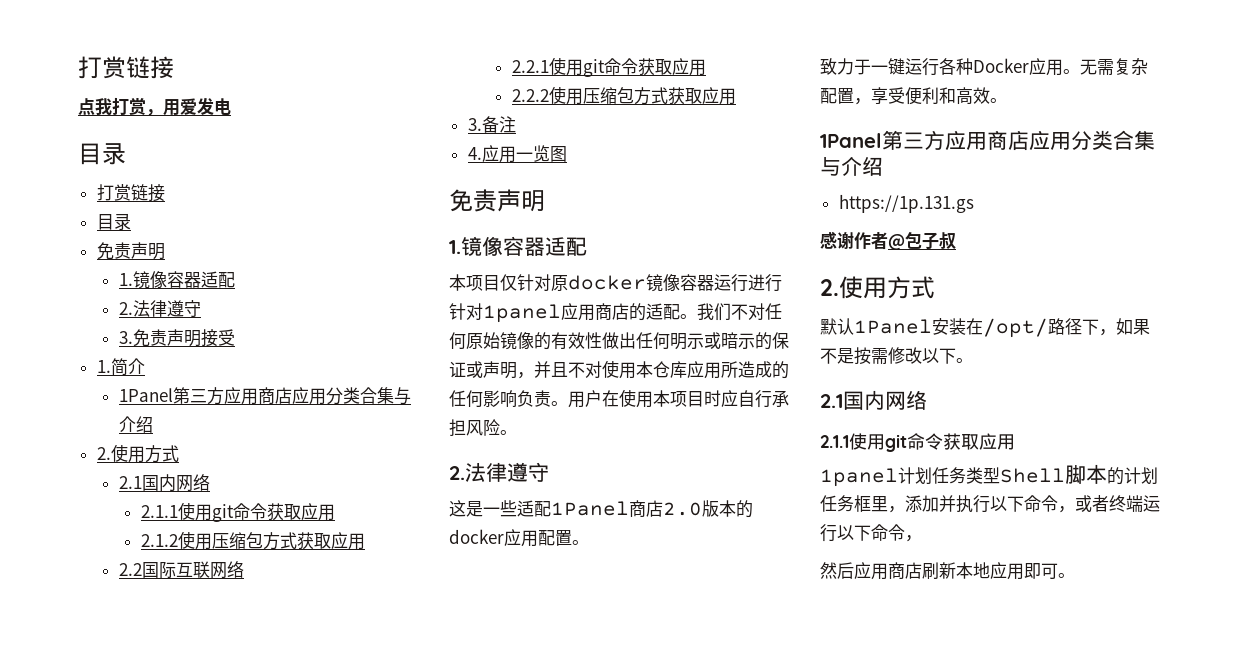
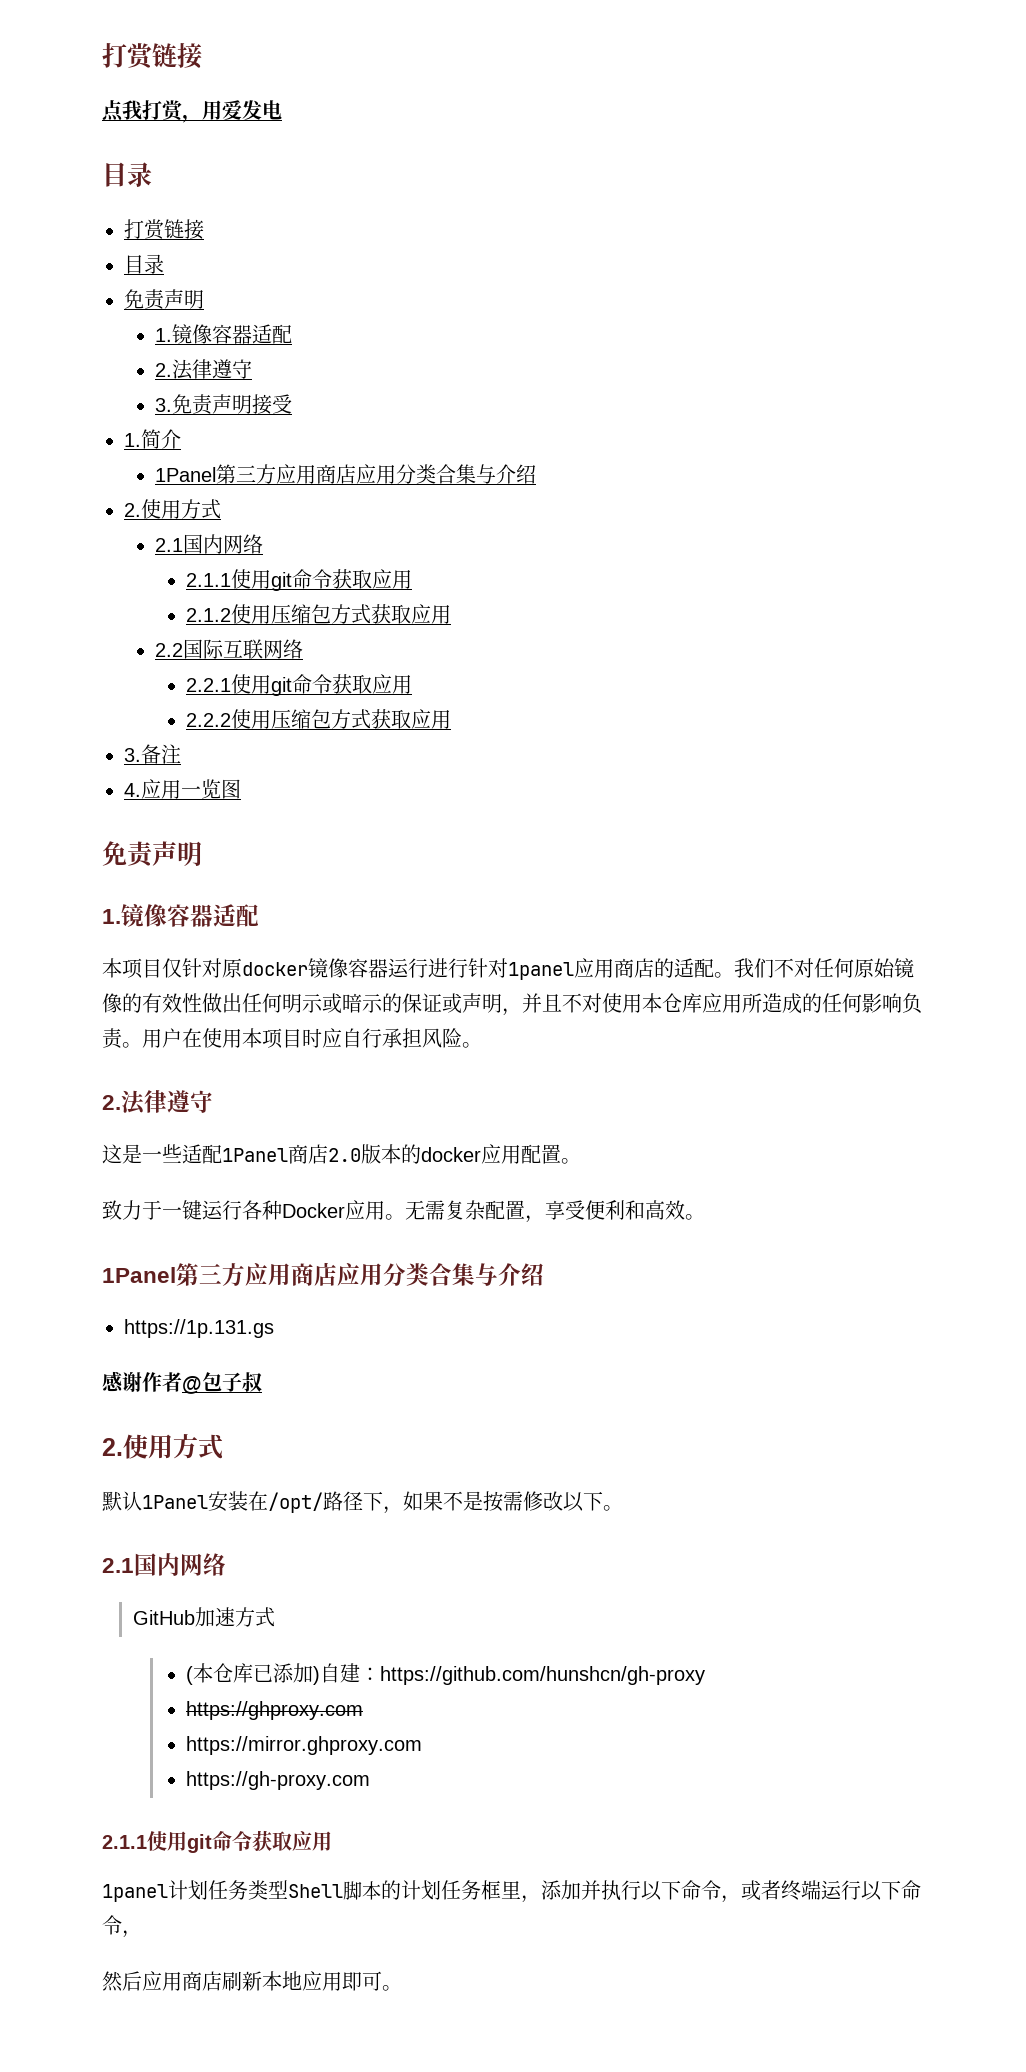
(927, 400) none -> [132,1607,275,1627] [185,1663,705,1685] [185,1701,363,1720] [185,1736,422,1755] [185,1771,370,1790] // GitHub加速方式 // (本仓库已添加)自建：https://github.com/hunshcn/gh-proxy // https://ghproxy.com // https://mirror.ghproxy.com // https://gh-proxy.com

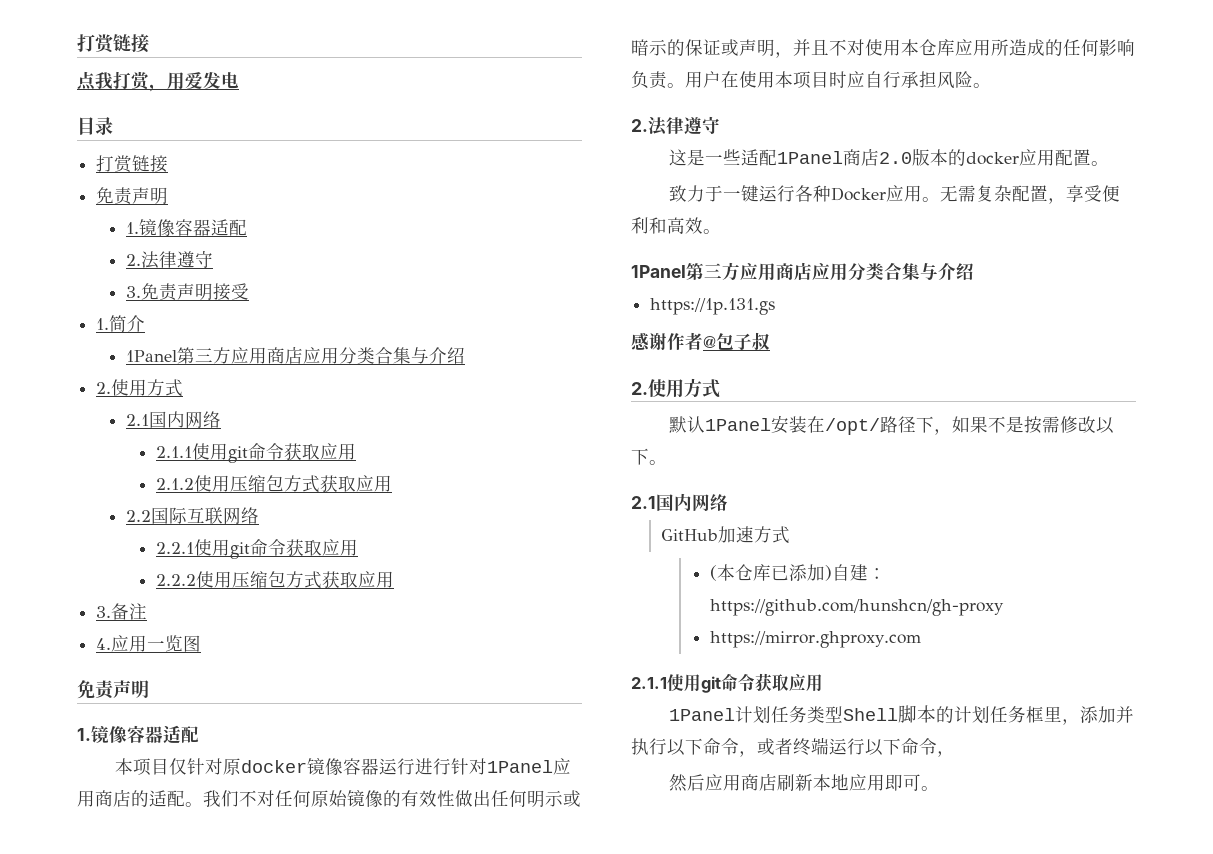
[124,254,164,274] // 目录 -> (169, 164) none
[508,962,574,980] 1panel -> [486,760,553,773] 1Panel
[185,1701,363,1720] // https://ghproxy.com -> (1005, 607) none
[185,1771,370,1790] [102,1830,332,1853] [102,1884,168,1902] // https://gh-proxy.com // 2.1.1使用git命令获取应用 // 1panel -> [631,673,823,693] [668,708,735,721] // 2.1.1使用git命令获取应用 // 1Panel

